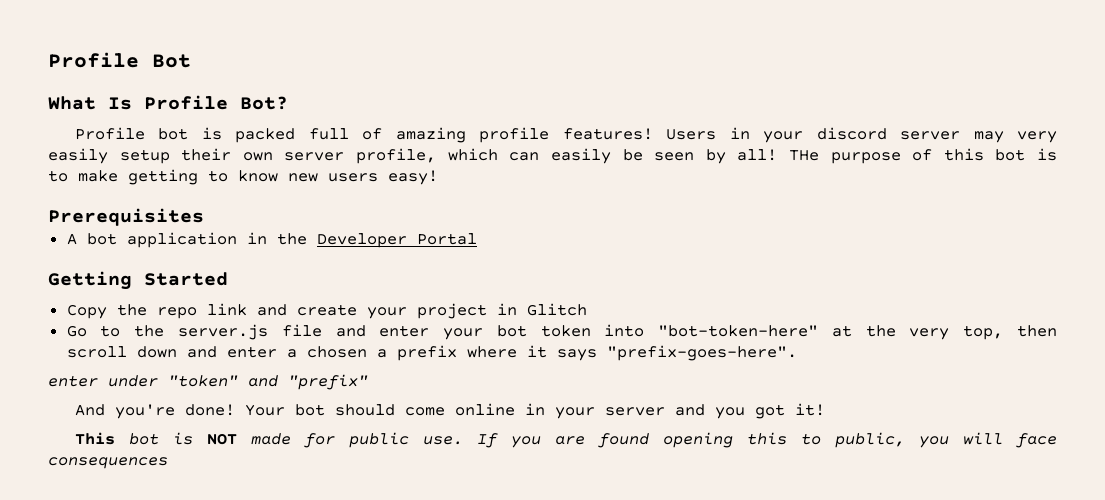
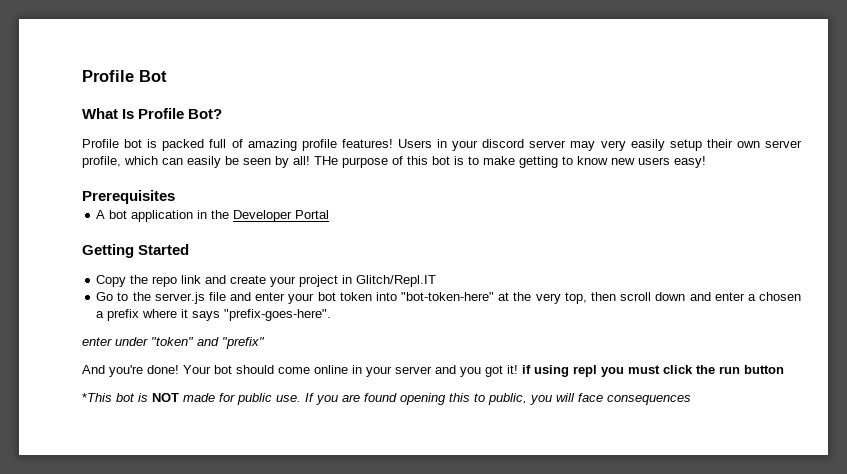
[526,303,587,316] Glitch -> [356,275,437,287] Glitch/Repl.IT
[74,432,115,445] // This -> [522,365,784,377] [82,393,112,402] if using repl you must click the run button // *This

